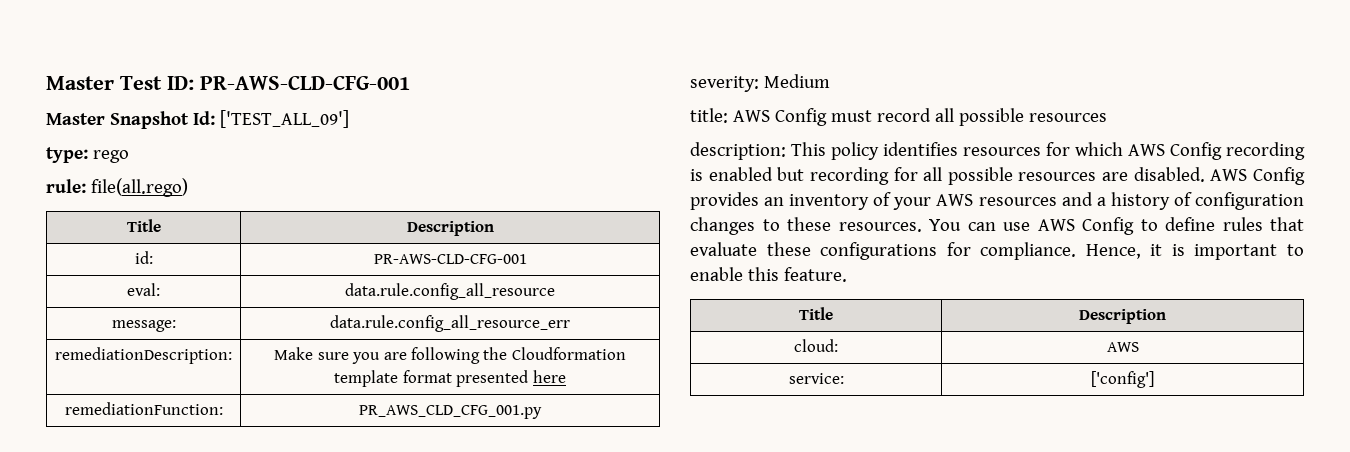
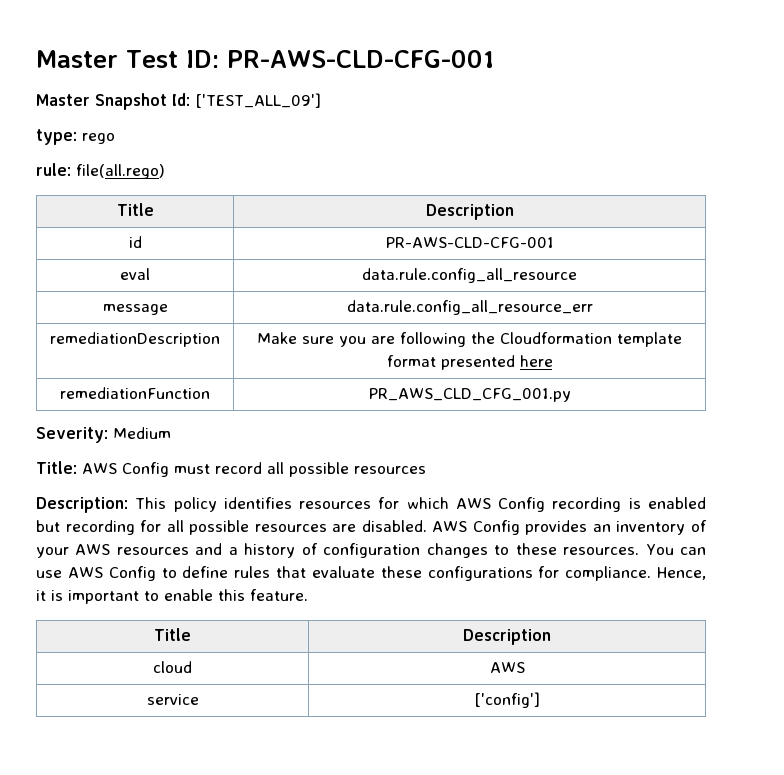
[134,251,153,264] [373,254,527,264] [127,283,160,296] id: | PR-AWS-CLD-CFG-001 // eval: -> [128,236,142,248] [385,237,554,248] [120,268,150,280] id | PR-AWS-CLD-CFG-001 // eval
[111,320,176,332] message: -> [102,304,168,315] message
[55,347,232,364] remediationDescription: -> [50,332,220,347] remediationDescription
[64,402,223,415] remediationFunction: -> [60,387,210,399] remediationFunction
[690,76,759,92] severity: -> [36,427,108,443] Severity:
[690,108,728,123] title: -> [36,461,77,474] Title:
[690,142,786,160] description: -> [36,497,128,513] Description:
[794,339,838,352] cloud: -> [153,661,192,673] cloud
[788,373,844,384] service: -> [146,694,199,705] service

